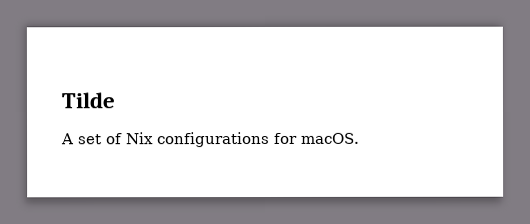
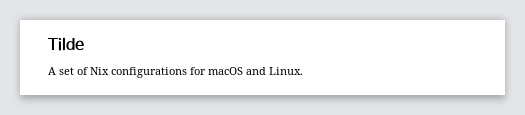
[301,132,360,144] macOS. -> [208,67,303,75] macOS and Linux.

